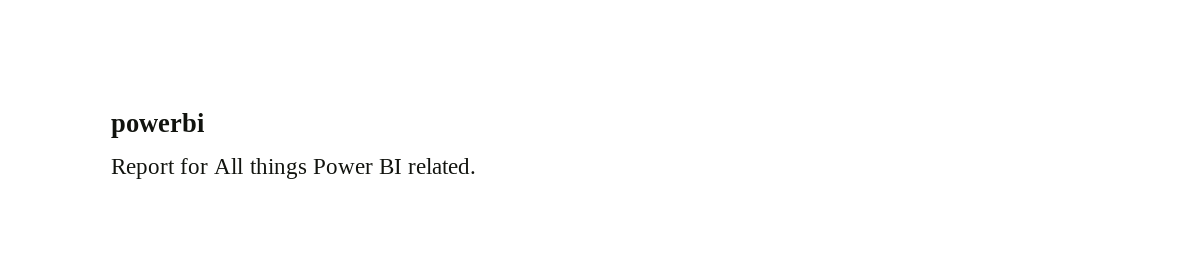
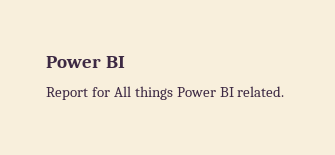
[111,113,204,138] powerbi -> [46,56,125,68] Power BI

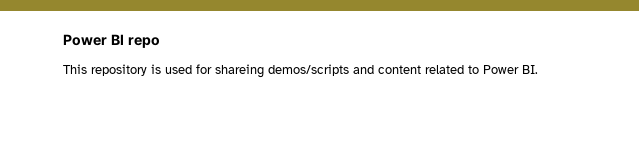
[46,56,125,68] [46,86,285,100] Power BI // Report for All things Power BI related. -> [63,34,160,48] [63,64,538,78] Power BI repo // This repository is used for shareing demos/scripts and content related to Power BI.

